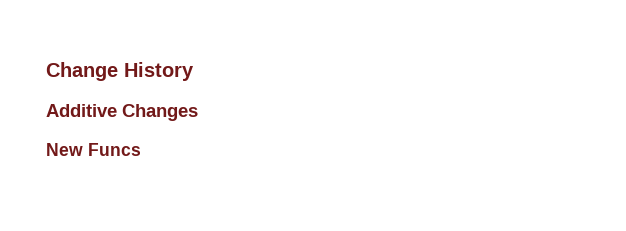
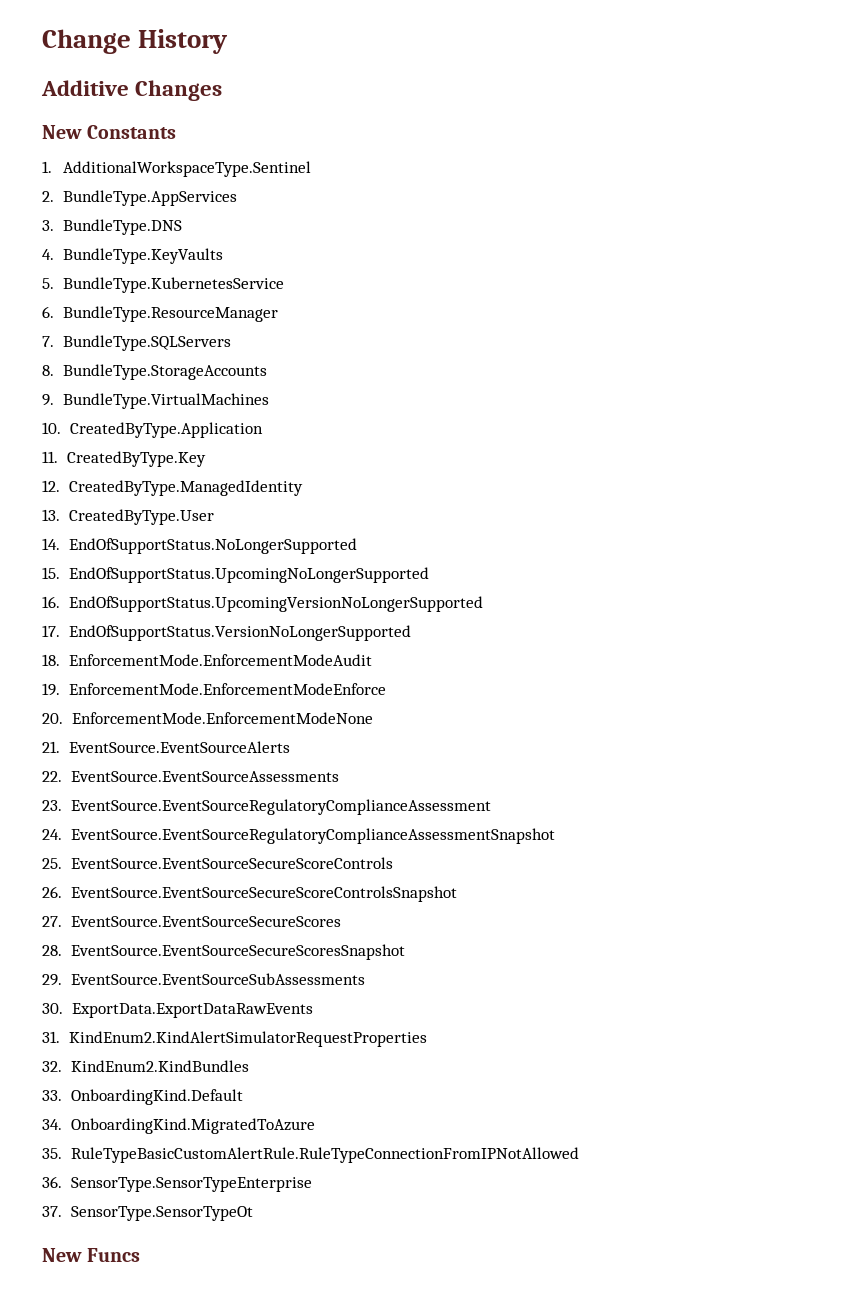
(198, 112) none -> [42,125,177,139] [42,161,312,177] [42,190,238,206] [42,219,183,235] [42,248,224,264] [42,277,285,293] [42,306,279,322] [42,335,232,351] [42,364,268,380] [42,393,270,409] [42,422,263,438] [42,451,206,467] [42,480,303,496] [42,509,214,525] [42,538,357,554] [42,567,429,583] [42,596,483,612] [42,625,411,641] [42,654,372,666] [42,683,386,696] [42,712,373,724] [42,741,290,753] [42,771,339,782] [42,799,491,815] [42,828,555,844] [42,857,393,869] [42,886,457,902] [42,916,341,927] [42,944,405,960] [42,973,365,986] [42,1003,313,1018] [42,1031,427,1047] [42,1060,249,1072] [42,1089,243,1105] [42,1118,315,1134] [42,1147,579,1163] [42,1176,312,1192] [42,1206,253,1221] // New Constants // 1. AdditionalWorkspaceType.Sentinel // 2. BundleType.AppServices // 3. BundleType.DNS // 4. BundleType.KeyVaults // 5. BundleType.KubernetesService // 6. BundleType.ResourceManager // 7. BundleType.SQLServers // 8. BundleType.StorageAccounts // 9. BundleType.VirtualMachines // 10. CreatedByType.Application // 11. CreatedByType.Key // 12. CreatedByType.ManagedIdentity // 13. CreatedByType.User // 14. EndOfSupportStatus.NoLongerSupported // 15. EndOfSupportStatus.UpcomingNoLongerSupported // 16. EndOfSupportStatus.UpcomingVersionNoLongerSupported // 17. EndOfSupportStatus.VersionNoLongerSupported // 18. EnforcementMode.EnforcementModeAudit // 19. EnforcementMode.EnforcementModeEnforce // 20. EnforcementMode.EnforcementModeNone // 21. EventSource.EventSourceAlerts // 22. EventSource.EventSourceAssessments // 23. EventSource.EventSourceRegulatoryComplianceAssessment // 24. EventSource.EventSourceRegulatoryComplianceAssessmentSnapshot // 25. EventSource.EventSourceSecureScoreControls // 26. EventSource.EventSourceSecureScoreControlsSnapshot // 27. EventSource.EventSourceSecureScores // 28. EventSource.EventSourceSecureScoresSnapshot // 29. EventSource.EventSourceSubAssessments // 30. ExportData.ExportDataRawEvents // 31. KindEnum2.KindAlertSimulatorRequestProperties // 32. KindEnum2.KindBundles // 33. OnboardingKind.Default // 34. OnboardingKind.MigratedToAzure // 35. RuleTypeBasicCustomAlertRule.RuleTypeConnectionFromIPNotAllowed // 36. SensorType.SensorTypeEnterprise // 37. SensorType.SensorTypeOt

